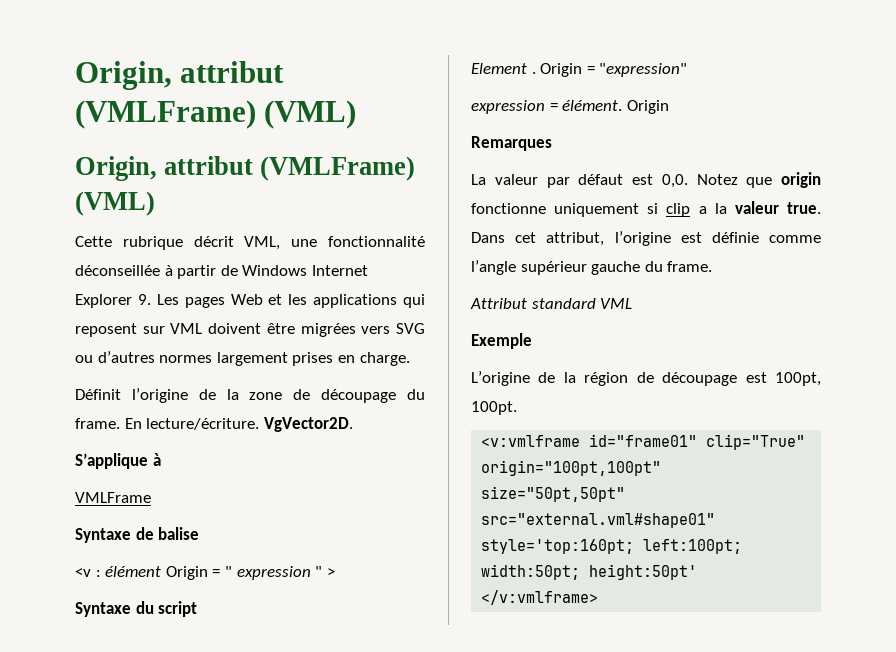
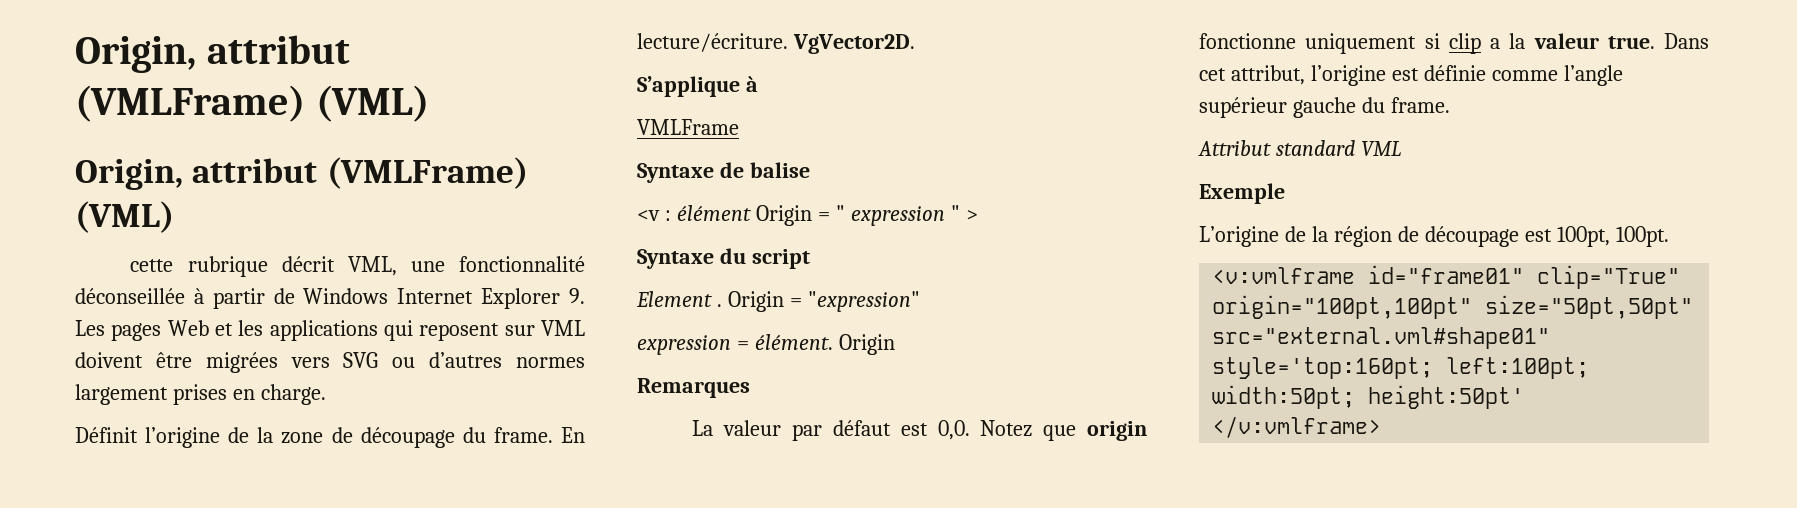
[75,236,112,247] Cette -> [130,259,174,272] cette

